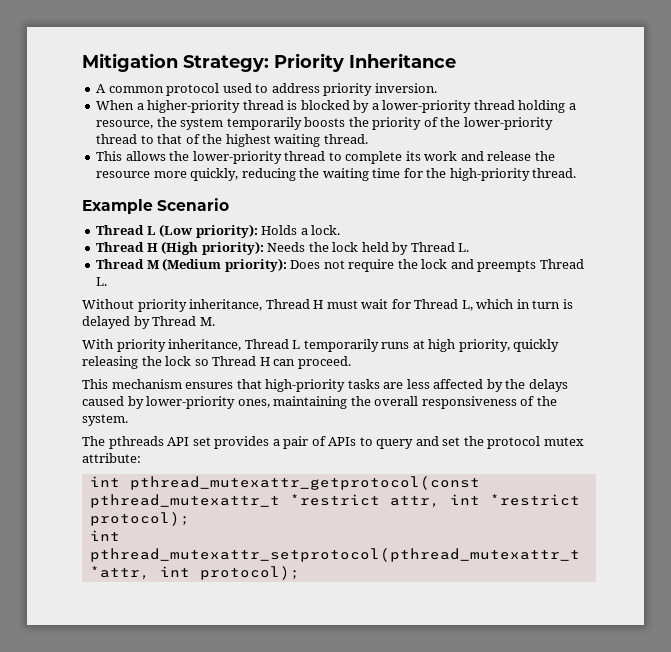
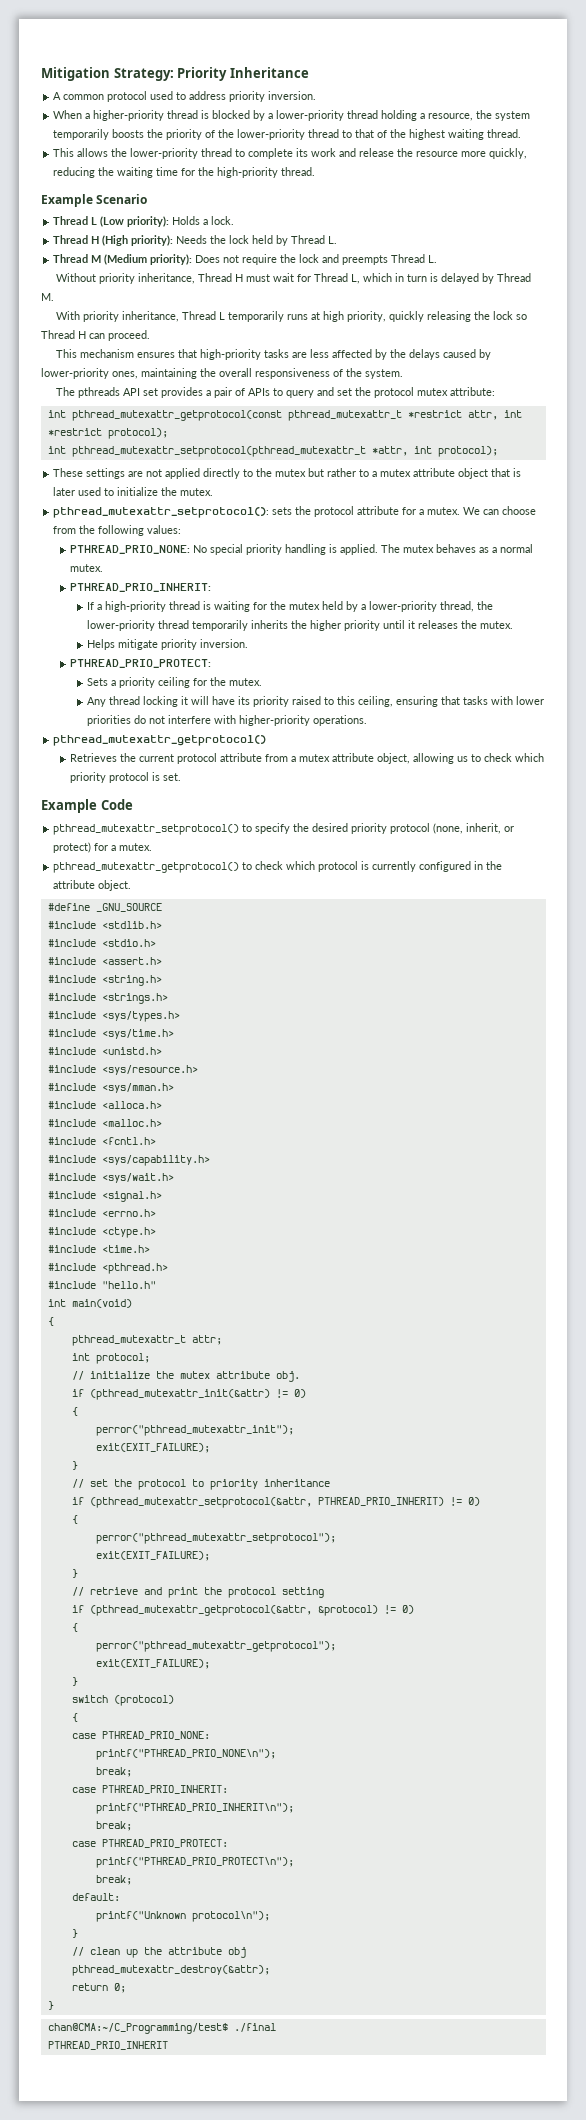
(300, 573) none -> [53,468,522,479] [53,487,214,496] [53,506,537,518] [53,525,182,536] [70,544,534,555] [70,564,104,572] [70,583,212,592] [87,601,494,612] [87,620,514,631] [87,639,249,650] [70,659,212,668] [87,677,263,688] [87,696,545,707] [87,715,368,726] [53,735,267,746] [70,753,545,764] [70,772,182,783] [41,799,133,813] [53,823,515,835] [53,842,153,853] [53,861,503,873] [53,880,132,891] [47,903,162,912] [47,921,162,929] [47,939,156,947] [47,957,162,965] [47,975,162,986] [47,993,168,1004] [47,1011,180,1022] [47,1029,174,1039] [47,1047,162,1055] [47,1065,198,1075] [47,1083,174,1093] [47,1101,162,1109] [47,1119,162,1127] [47,1137,156,1145] [47,1155,210,1166] [47,1173,174,1183] [47,1191,162,1202] [47,1209,156,1217] [47,1227,156,1238] [47,1245,150,1253] [47,1263,168,1274] [47,1281,156,1289] [47,1299,132,1308] [47,1317,54,1326] [71,1335,222,1346] [71,1353,150,1364] [71,1371,300,1382] [71,1389,306,1400] [71,1407,78,1416] [95,1425,294,1436] [95,1443,210,1453] [71,1461,78,1470] [71,1479,330,1490] [71,1497,480,1508] [71,1515,78,1524] [95,1533,336,1544] [95,1551,210,1561] [71,1569,78,1578] [71,1587,324,1598] [71,1605,414,1616] [71,1623,78,1632] [95,1641,336,1652] [95,1659,210,1669] [71,1677,78,1686] [71,1695,174,1706] [71,1713,78,1722] [71,1731,210,1740] [95,1749,276,1760] [95,1767,132,1777] [71,1785,228,1794] [95,1803,294,1814] [95,1821,132,1831] [71,1839,228,1848] [95,1857,294,1868] [95,1875,132,1885] [71,1893,120,1901] [95,1911,270,1922] [71,1929,78,1938] [71,1947,246,1958] [71,1965,270,1976] [71,1983,126,1993] [47,2001,54,2010] [47,2023,276,2034] [47,2041,168,2050] // These settings are not applied directly to the mutex but rather to a mutex attribute object that is later used to initialize the mutex. // pthread_mutexattr_setprotocol(): sets the protocol attribute for a mutex. We can choose from the following values: // PTHREAD_PRIO_NONE: No special priority handling is applied. The mutex behaves as a normal mutex. // PTHREAD_PRIO_INHERIT: // If a high-priority thread is waiting for the mutex held by a lower-priority thread, the lower-priority thread temporarily inherits the higher priority until it releases the mutex. // Helps mitigate priority inversion. // PTHREAD_PRIO_PROTECT: // Sets a priority ceiling for the mutex. // Any thread locking it will have its priority raised to this ceiling, ensuring that tasks with lower priorities do not interfere with higher-priority operations. // pthread_mutexattr_getprotocol() // Retrieves the current protocol attribute from a mutex attribute object, allowing us to check which priority protocol is set. // Example Code // pthread_mutexattr_setprotocol() to specify the desired priority protocol (none, inherit, or protect) for a mutex. // pthread_mutexattr_getprotocol() to check which protocol is currently configured in the attribute object. // #define _GNU_SOURCE // #include <stdlib.h> // #include <stdio.h> // #include <assert.h> // #include <string.h> // #include <strings.h> // #include <sys/types.h> // #include <sys/time.h> // #include <unistd.h> // #include <sys/resource.h> // #include <sys/mman.h> // #include <alloca.h> // #include <malloc.h> // #include <fcntl.h> // #include <sys/capability.h> // #include <sys/wait.h> // #include <signal.h> // #include <errno.h> // #include <ctype.h> // #include <time.h> // #include <pthread.h> // #include "hello.h" // int main(void) // { // pthread_mutexattr_t attr; // int protocol; // // initialize the mutex attribute obj. // if (pthread_mutexattr_init(&attr) != 0) // { // perror("pthread_mutexattr_init"); // exit(EXIT_FAILURE); // } // // set the protocol to priority inheritance // if (pthread_mutexattr_setprotocol(&attr, PTHREAD_PRIO_INHERIT) != 0) // { // perror("pthread_mutexattr_setprotocol"); // exit(EXIT_FAILURE); // } // // retrieve and print the protocol setting // if (pthread_mutexattr_getprotocol(&attr, &protocol) != 0) // { // perror("pthread_mutexattr_getprotocol"); // exit(EXIT_FAILURE); // } // switch (protocol) // { // case PTHREAD_PRIO_NONE: // printf("PTHREAD_PRIO_NONE\n"); // break; // case PTHREAD_PRIO_INHERIT: // printf("PTHREAD_PRIO_INHERIT\n"); // break; // case PTHREAD_PRIO_PROTECT: // printf("PTHREAD_PRIO_PROTECT\n"); // break; // default: // printf("Unknown protocol\n"); // } // // clean up the attribute obj // pthread_mutexattr_destroy(&attr); // return 0; // } // chan@CMA:~/C_Programming/test$ ./final // PTHREAD_PRIO_INHERIT

